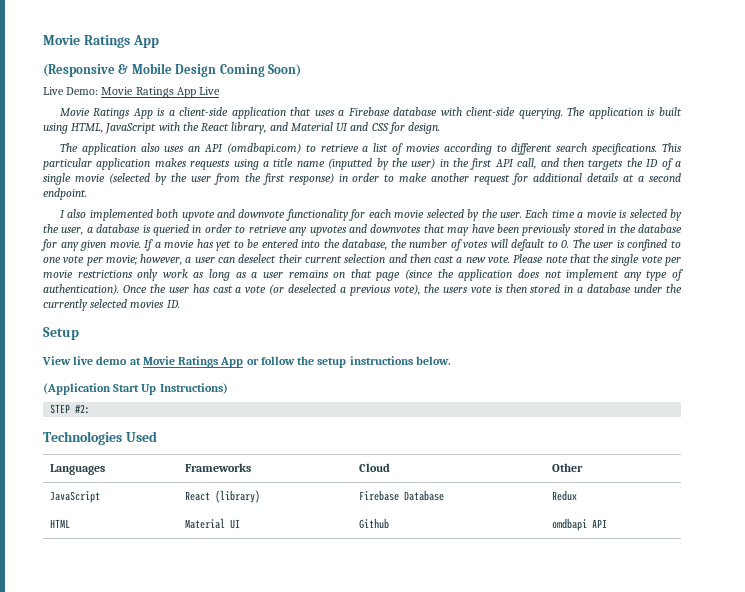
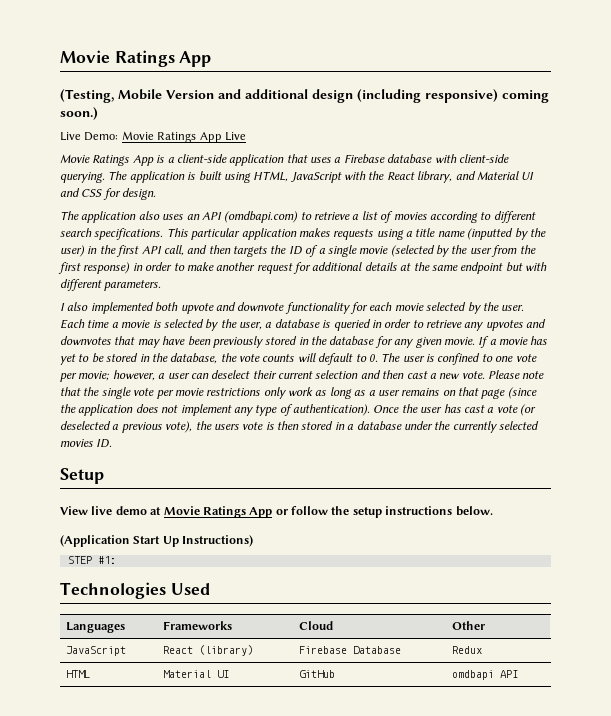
[43,63,301,77] (Responsive & Mobile Design Coming Soon) -> [60,89,549,103] [60,107,98,120] (Testing, Mobile Version and additional design (including responsive) coming soon.)
[638,173,682,182] [43,188,87,200] a second endpoint. -> [413,262,547,274] [60,279,162,291] the same endpoint but with different parameters.
[261,239,321,248] entered into -> [106,353,150,362] stored in
[409,239,489,251] number of votes -> [239,354,295,362] vote counts
[75,404,91,414] #2: -> [97,556,116,564] #1:
[358,518,389,529] Github -> [298,670,335,678] GitHub

